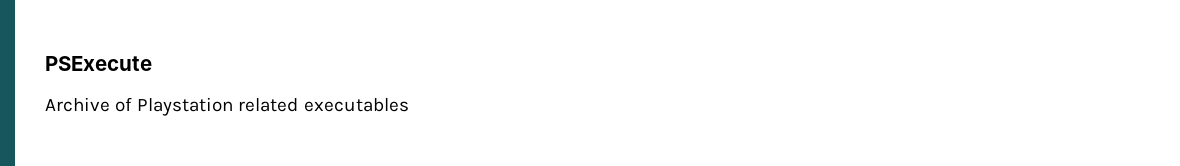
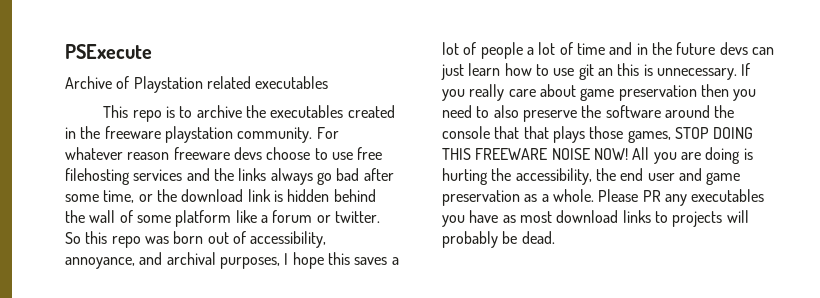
(409, 105) none -> [103,105,395,122] [65,126,339,143] [65,147,383,160] [65,168,394,185] [65,189,376,203] [65,210,380,227] [65,231,327,248] [65,252,399,269] [442,42,774,59] [441,63,751,80] [442,84,757,101] [442,105,735,122] [442,126,754,143] [442,147,753,164] [442,168,741,185] [442,189,765,206] [442,210,749,227] [442,231,555,248] // This repo is to archive the executables created in the freeware playstation community. For whatever reason freeware devs choose to use free filehosting services and the links always go bad after some time, or the download link is hidden behind the wall of some platform like a forum or twitter. So this repo was born out of accessibility, annoyance, and archival purposes, I hope this saves a lot of people a lot of time and in the future devs can just learn how to use git an this is unnecessary. If you really care about game preservation then you need to also preserve the software around the console that that plays those games, STOP DOING THIS FREEWARE NOISE NOW! All you are doing is hurting the accessibility, the end user and game preservation as a whole. Please PR any executables you have as most download links to projects will probably be dead.

